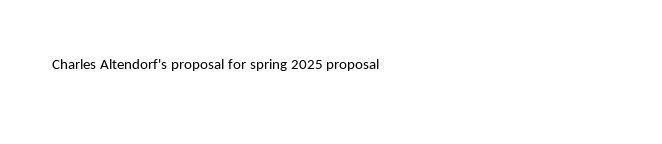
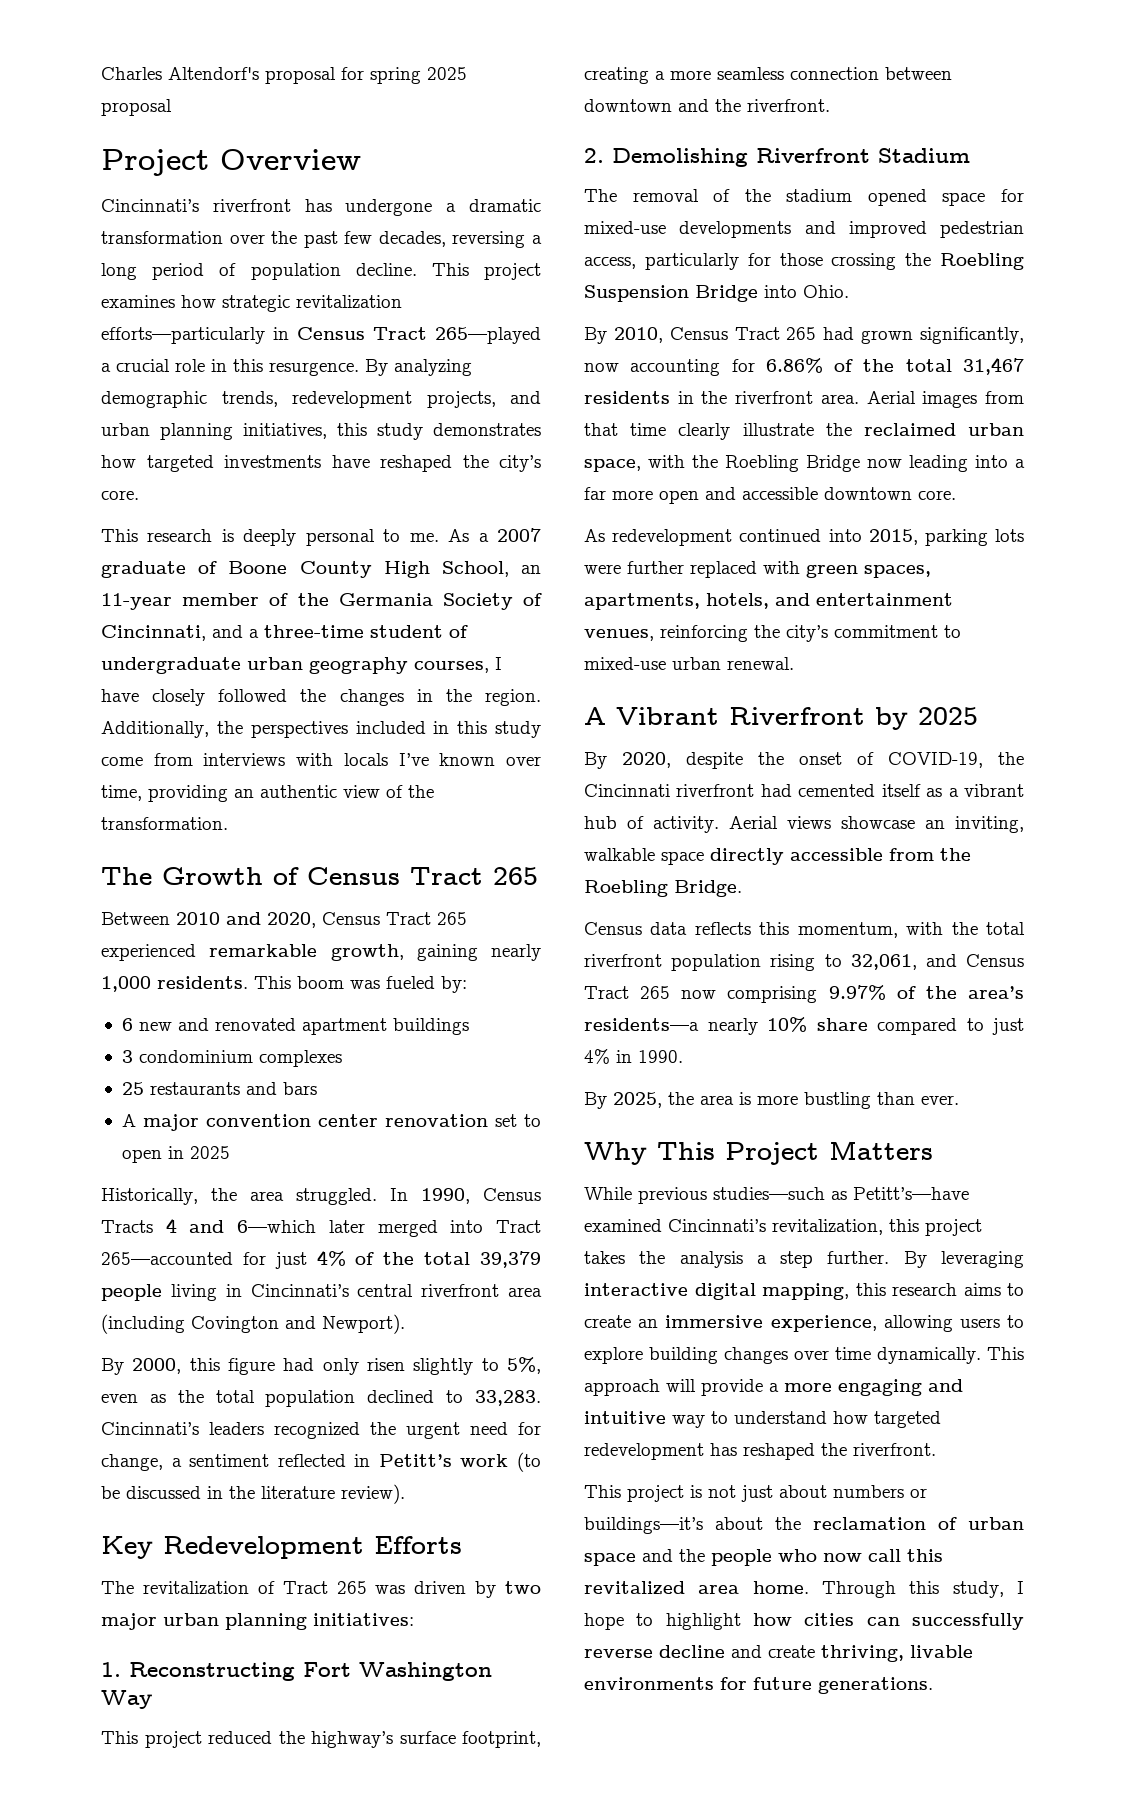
(380, 65) none -> [101,149,361,176] [101,199,541,216] [101,231,542,248] [101,263,541,280] [101,295,402,312] [101,327,541,344] [101,359,472,376] [101,391,541,408] [101,423,541,440] [101,455,541,472] [101,490,139,500] [101,528,542,546] [101,561,541,578] [101,593,542,610] [101,625,468,641] [101,657,502,674] [101,689,541,706] [101,721,541,738] [101,753,541,766] [101,785,434,802] [101,817,228,830] [101,867,538,885] [101,912,467,928] [101,944,541,961] [101,976,467,993] [121,1018,469,1035] [121,1050,342,1067] [121,1082,317,1095] [121,1114,541,1131] [121,1146,230,1163] [101,1188,541,1205] [101,1218,541,1237] [101,1250,541,1269] [101,1284,542,1301] [101,1314,405,1334] [101,1357,541,1375] [101,1390,541,1407] [101,1422,541,1439] [101,1452,541,1472] [101,1484,405,1504] [101,1536,462,1559] [101,1581,541,1598] [101,1613,414,1630] [101,1662,492,1681] [101,1690,152,1709] [101,1731,541,1748] [584,67,952,84] [584,99,830,112] [584,148,970,167] [584,189,1024,206] [584,221,1024,238] [584,253,1024,270] [584,285,849,302] [584,327,1024,344] [584,357,1024,376] [584,391,1024,408] [584,423,1024,440] [584,455,1025,472] [584,487,956,504] [584,529,1024,546] [584,561,931,578] [584,593,953,610] [584,625,961,642] [584,657,794,670] [584,707,978,730] [584,752,1024,769] [584,784,1024,797] [584,816,1024,833] [584,848,971,865] [584,880,742,897] [584,922,1025,938] [584,954,1024,971] [584,985,1024,1003] [584,1017,1024,1035] [584,1049,683,1064] [584,1092,959,1109] [584,1141,933,1165] [584,1187,969,1204] [584,1219,982,1236] [584,1251,1024,1268] [584,1283,1024,1300] [584,1315,1024,1332] [584,1347,1024,1364] [584,1379,963,1396] [584,1411,941,1428] [584,1443,936,1460] [584,1485,927,1502] [584,1517,1024,1534] [584,1549,943,1566] [584,1581,1024,1598] [584,1613,1024,1630] [584,1645,973,1662] [584,1677,933,1694] // Project Overview // Cincinnati’s riverfront has undergone a dramatic transformation over the past few decades, reversing a long period of population decline. This project examines how strategic revitalization efforts—particularly in Census Tract 265—played a crucial role in this resurgence. By analyzing demographic trends, redevelopment projects, and urban planning initiatives, this study demonstrates how targeted investments have reshaped the city’s core. // This research is deeply personal to me. As a 2007 graduate of Boone County High School, an 11-year member of the Germania Society of Cincinnati, and a three-time student of undergraduate urban geography courses, I have closely followed the changes in the region. Additionally, the perspectives included in this study come from interviews with locals I’ve known over time, providing an authentic view of the transformation. // The Growth of Census Tract 265 // Between 2010 and 2020, Census Tract 265 experienced remarkable growth, gaining nearly 1,000 residents. This boom was fueled by: // 6 new and renovated apartment buildings // 3 condominium complexes // 25 restaurants and bars // A major convention center renovation set to open in 2025 // Historically, the area struggled. In 1990, Census Tracts 4 and 6—which later merged into Tract 265—accounted for just 4% of the total 39,379 people living in Cincinnati’s central riverfront area (including Covington and Newport). // By 2000, this figure had only risen slightly to 5%, even as the total population declined to 33,283. Cincinnati’s leaders recognized the urgent need for change, a sentiment reflected in Petitt’s work (to be discussed in the literature review). // Key Redevelopment Efforts // The revitalization of Tract 265 was driven by two major urban planning initiatives: // 1. Reconstructing Fort Washington Way // This project reduced the highway’s surface footprint, creating a more seamless connection between downtown and the riverfront. // 2. Demolishing Riverfront Stadium // The removal of the stadium opened space for mixed-use developments and improved pedestrian access, particularly for those crossing the Roebling Suspension Bridge into Ohio. // By 2010, Census Tract 265 had grown significantly, now accounting for 6.86% of the total 31,467 residents in the riverfront area. Aerial images from that time clearly illustrate the reclaimed urban space, with the Roebling Bridge now leading into a far more open and accessible downtown core. // As redevelopment continued into 2015, parking lots were further replaced with green spaces, apartments, hotels, and entertainment venues, reinforcing the city’s commitment to mixed-use urban renewal. // A Vibrant Riverfront by 2025 // By 2020, despite the onset of COVID-19, the Cincinnati riverfront had cemented itself as a vibrant hub of activity. Aerial views showcase an inviting, walkable space directly accessible from the Roebling Bridge. // Census data reflects this momentum, with the total riverfront population rising to 32,061, and Census Tract 265 now comprising 9.97% of the area’s residents—a nearly 10% share compared to just 4% in 1990. // By 2025, the area is more bustling than ever. // Why This Project Matters // While previous studies—such as Petitt’s—have examined Cincinnati’s revitalization, this project takes the analysis a step further. By leveraging interactive digital mapping, this research aims to create an immersive experience, allowing users to explore building changes over time dynamically. This approach will provide a more engaging and intuitive way to understand how targeted redevelopment has reshaped the riverfront. // This project is not just about numbers or buildings—it’s about the reclamation of urban space and the people who now call this revitalized area home. Through this study, I hope to highlight how cities can successfully reverse decline and create thriving, livable environments for future generations.

